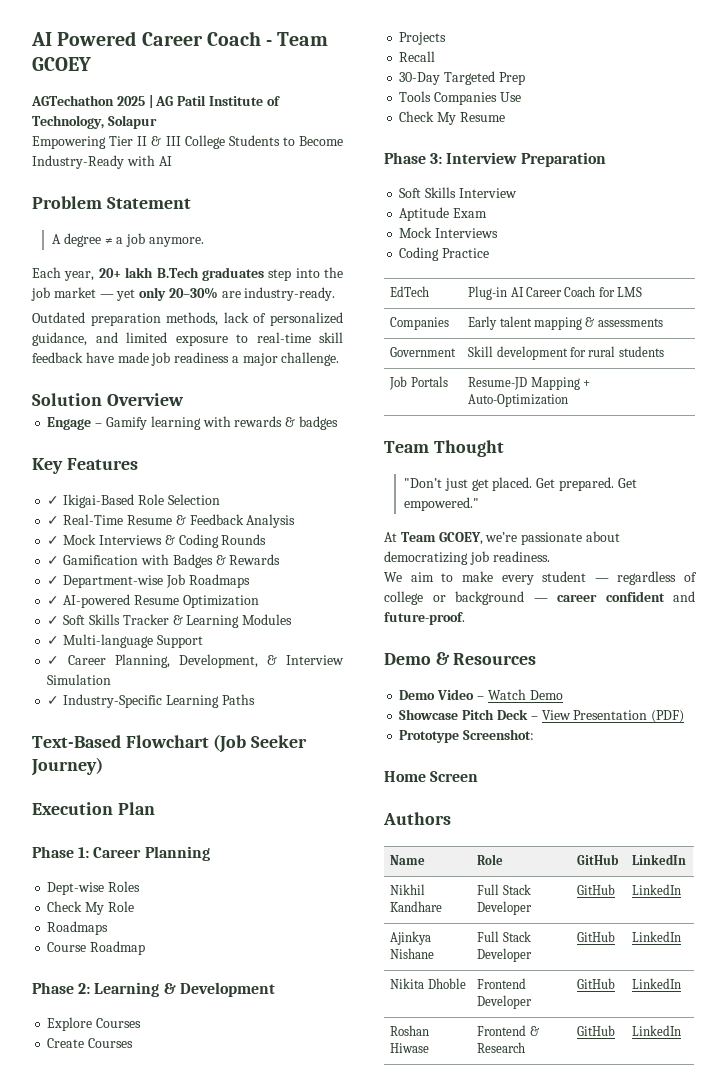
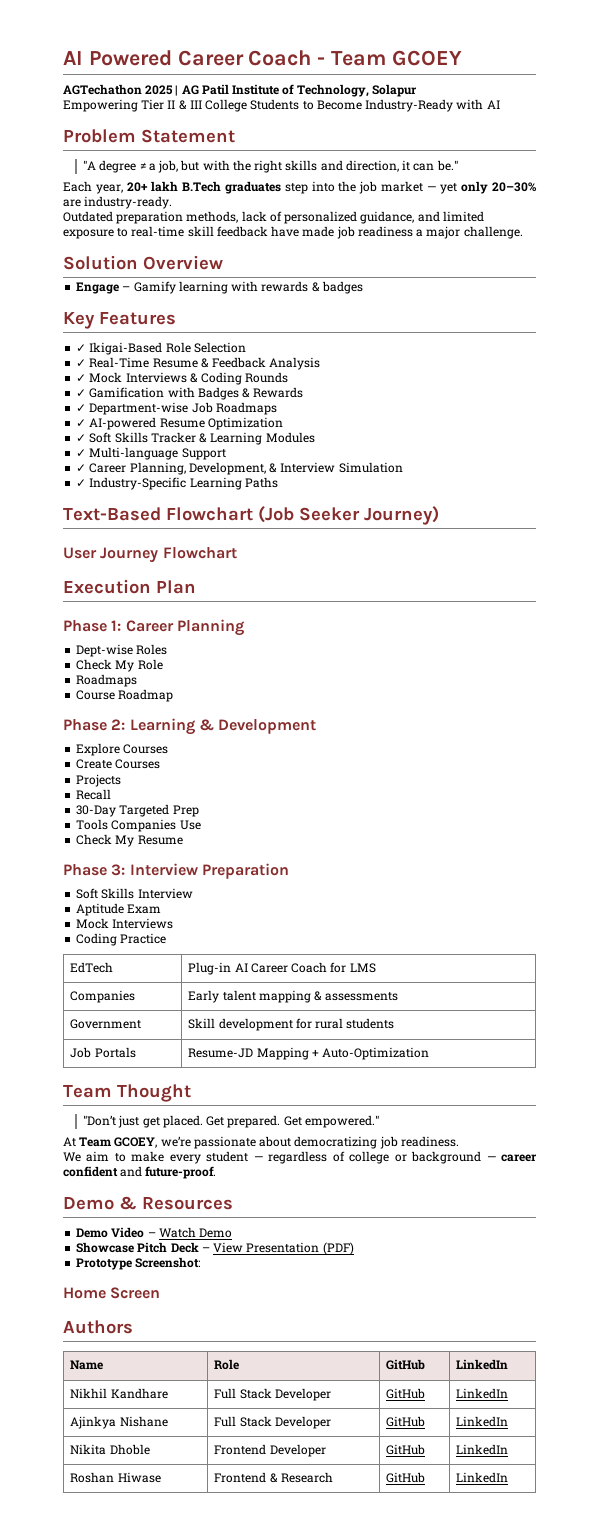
[52,234,62,244] A -> [83,160,97,170] "A
[126,233,205,247] job anymore. -> [158,160,458,173] job, but with the right skills and direction, it can be."
(103, 766) none -> [63,547,237,563] // User Journey Flowchart

